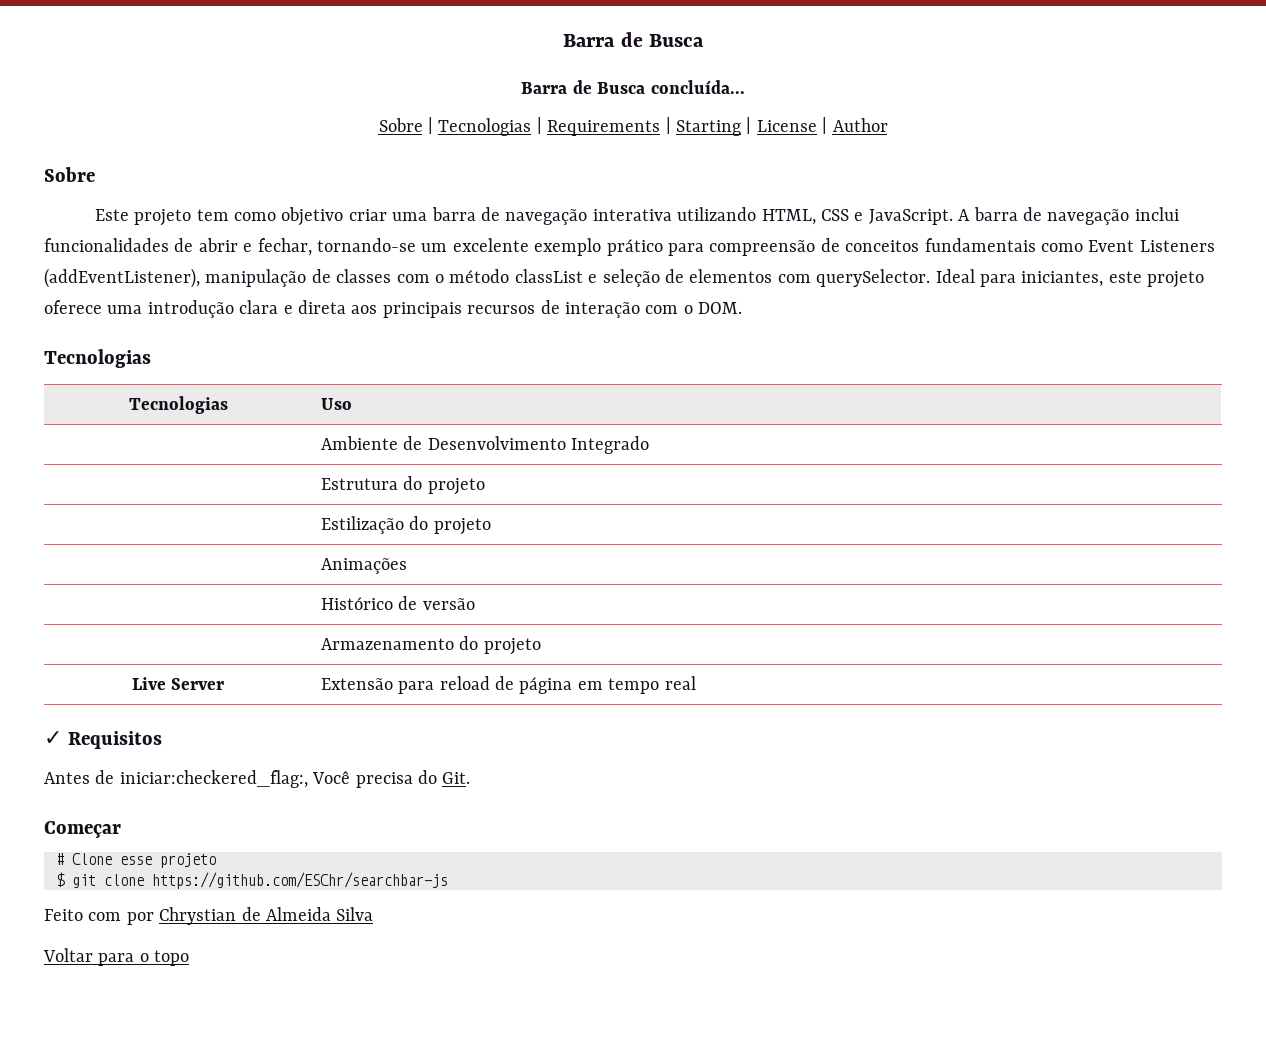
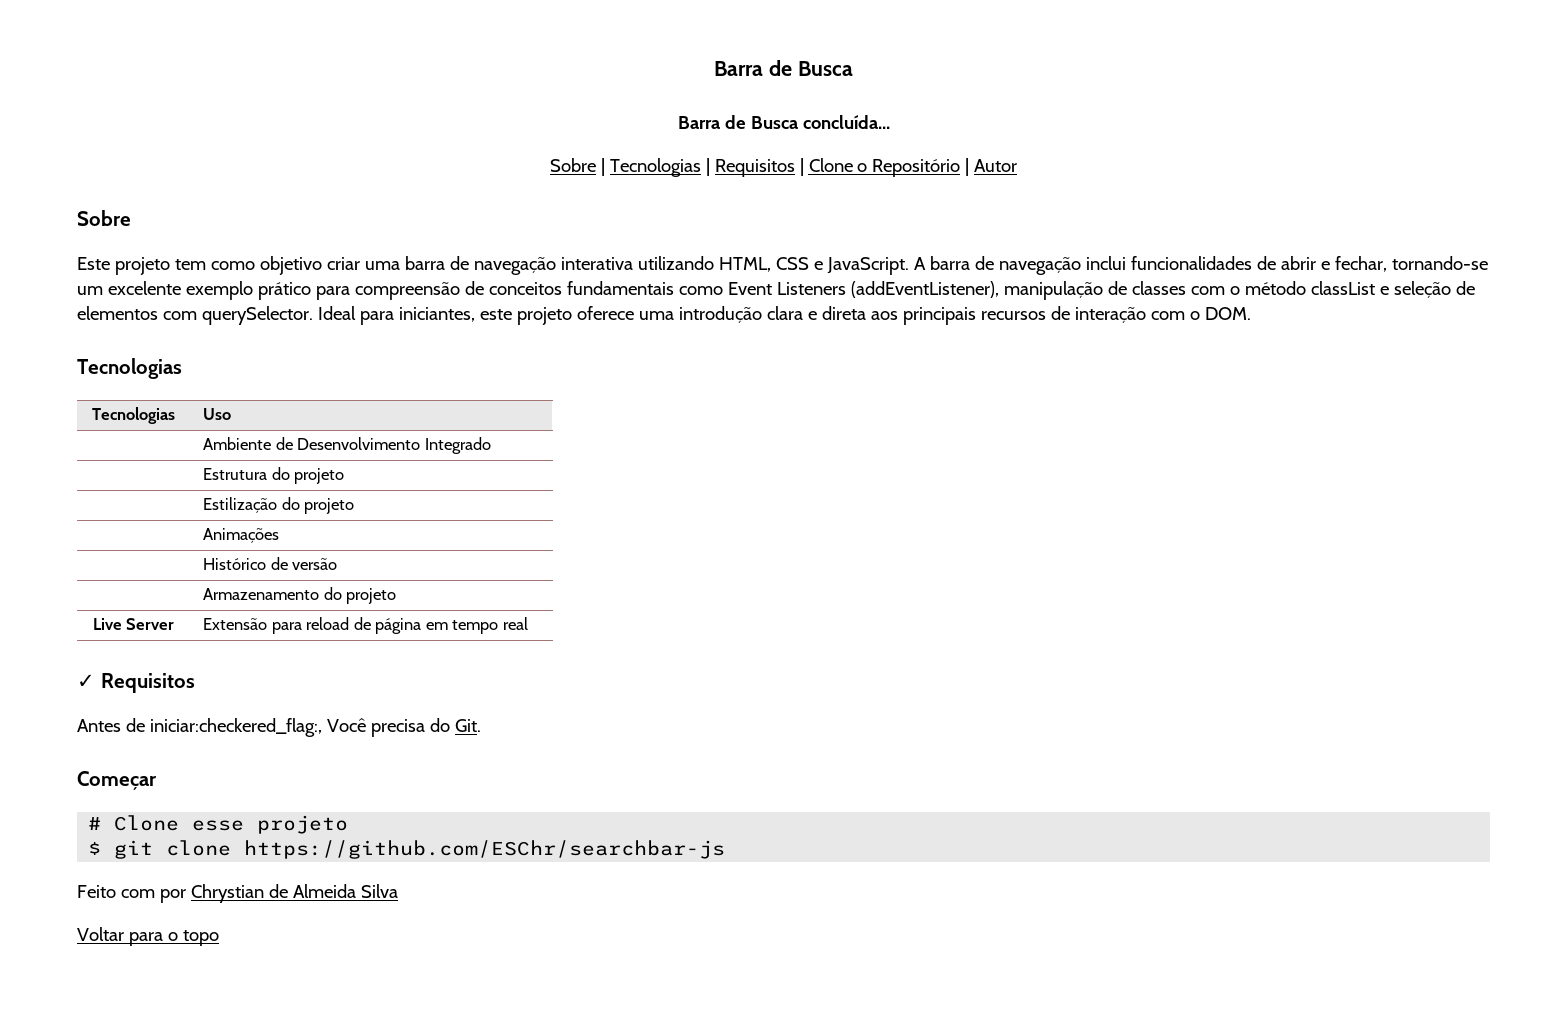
[547,117,888,136] Requirements | Starting | License | Author -> [714,158,1018,177] Requisitos | Clone o Repositório | Autor

